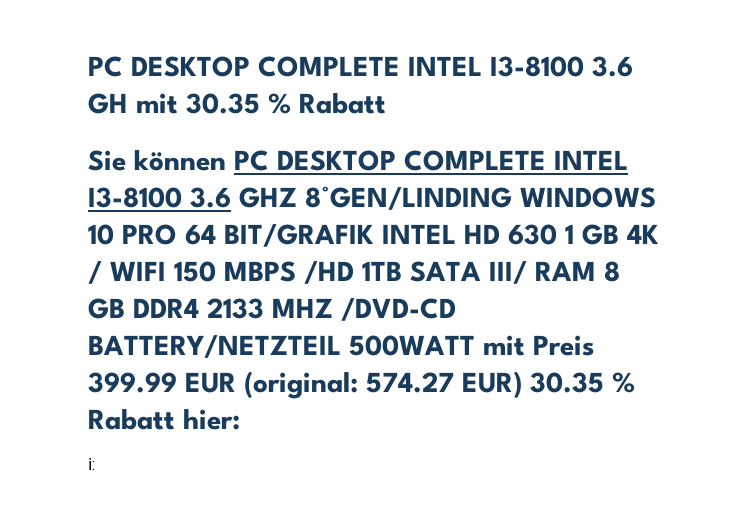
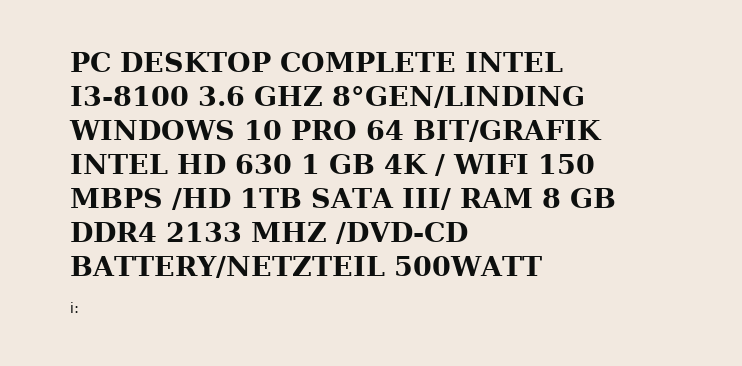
[88,56,633,77] [88,93,386,114] [88,150,628,171] [88,187,231,208] PC DESKTOP COMPLETE INTEL I3-8100 3.6 GH mit 30.35 % Rabatt // Sie können PC DESKTOP COMPLETE INTEL I3-8100 3.6 -> [70,52,563,72] [70,86,245,106] PC DESKTOP COMPLETE INTEL I3-8100 3.6
[483,335,594,356] [88,371,635,399] [88,409,240,430] mit Preis 399.99 EUR (original: 574.27 EUR) 30.35 % Rabatt hier: -> (542, 266) none

